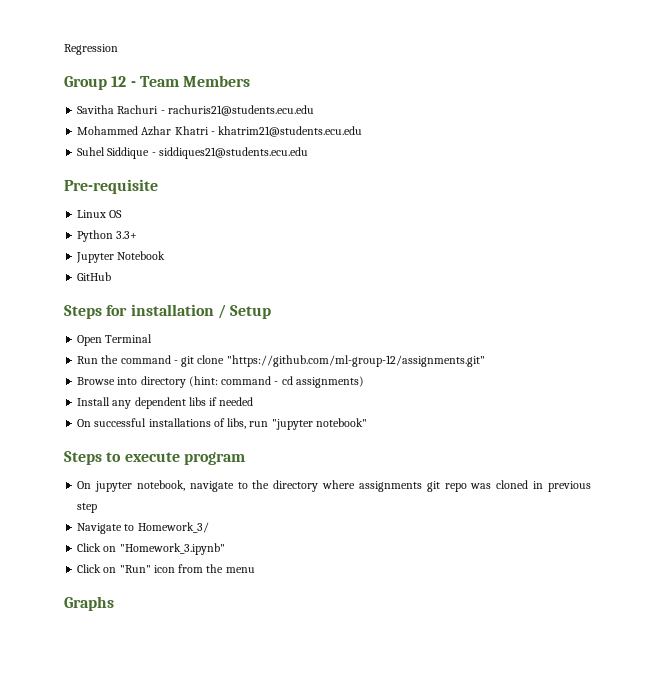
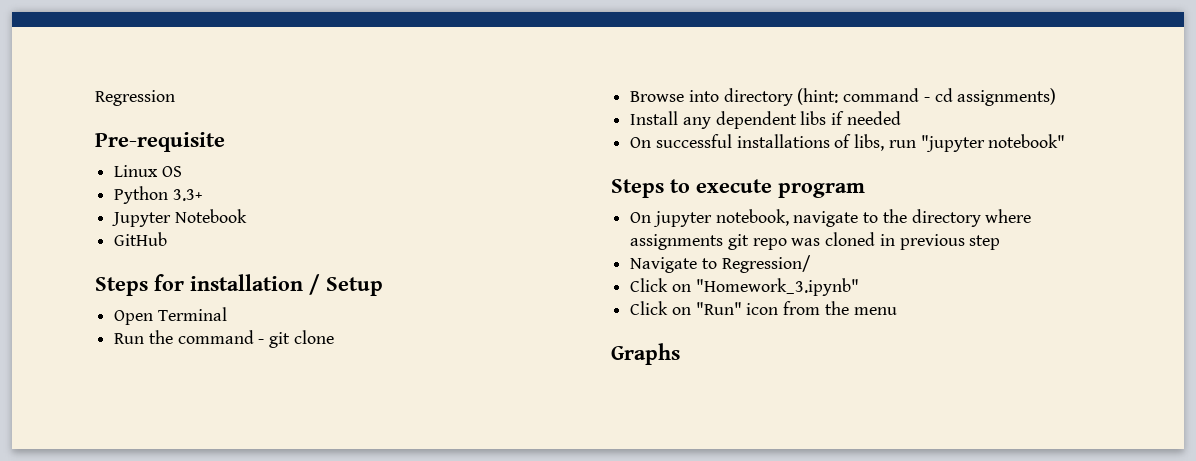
[64,75,251,90] [77,105,314,116] [77,126,363,137] [77,147,308,159] // Group 12 - Team Members // Savitha Rachuri - rachuris21@students.ecu.edu // Mohammed Azhar Khatri - khatrim21@students.ecu.edu // Suhel Siddique - siddiques21@students.ecu.edu -> (175, 98) none
[226,355,485,367] "https://github.com/ml-group-12/assignments.git" -> (334, 337) none
[137,522,209,533] Homework_3/ -> [721,255,811,273] Regression/

